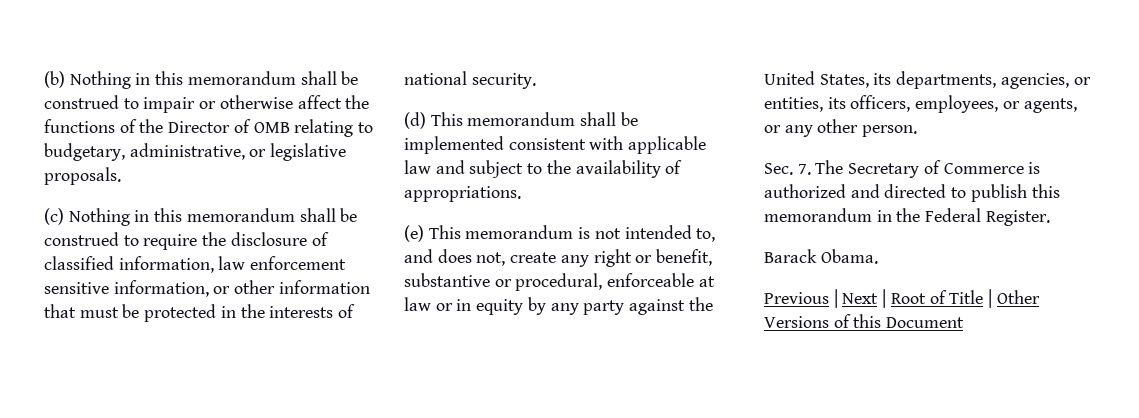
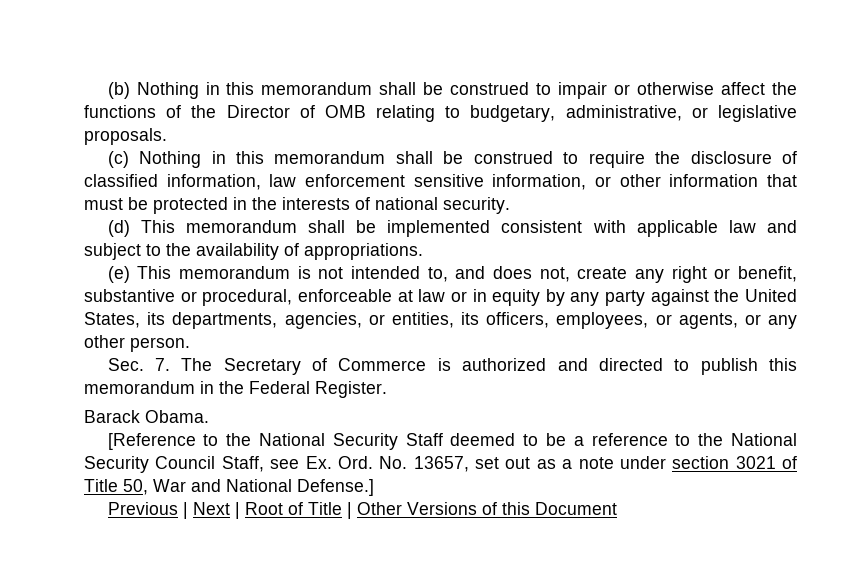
(878, 256) none -> [107,433,797,450] [84,456,797,473] [84,479,374,496] // [Reference to the National Security Staff deemed to be a reference to the National Security Council Staff, see Ex. Ord. No. 13657, set out as a note under section 3021 of Title 50, War and National Defense.]

